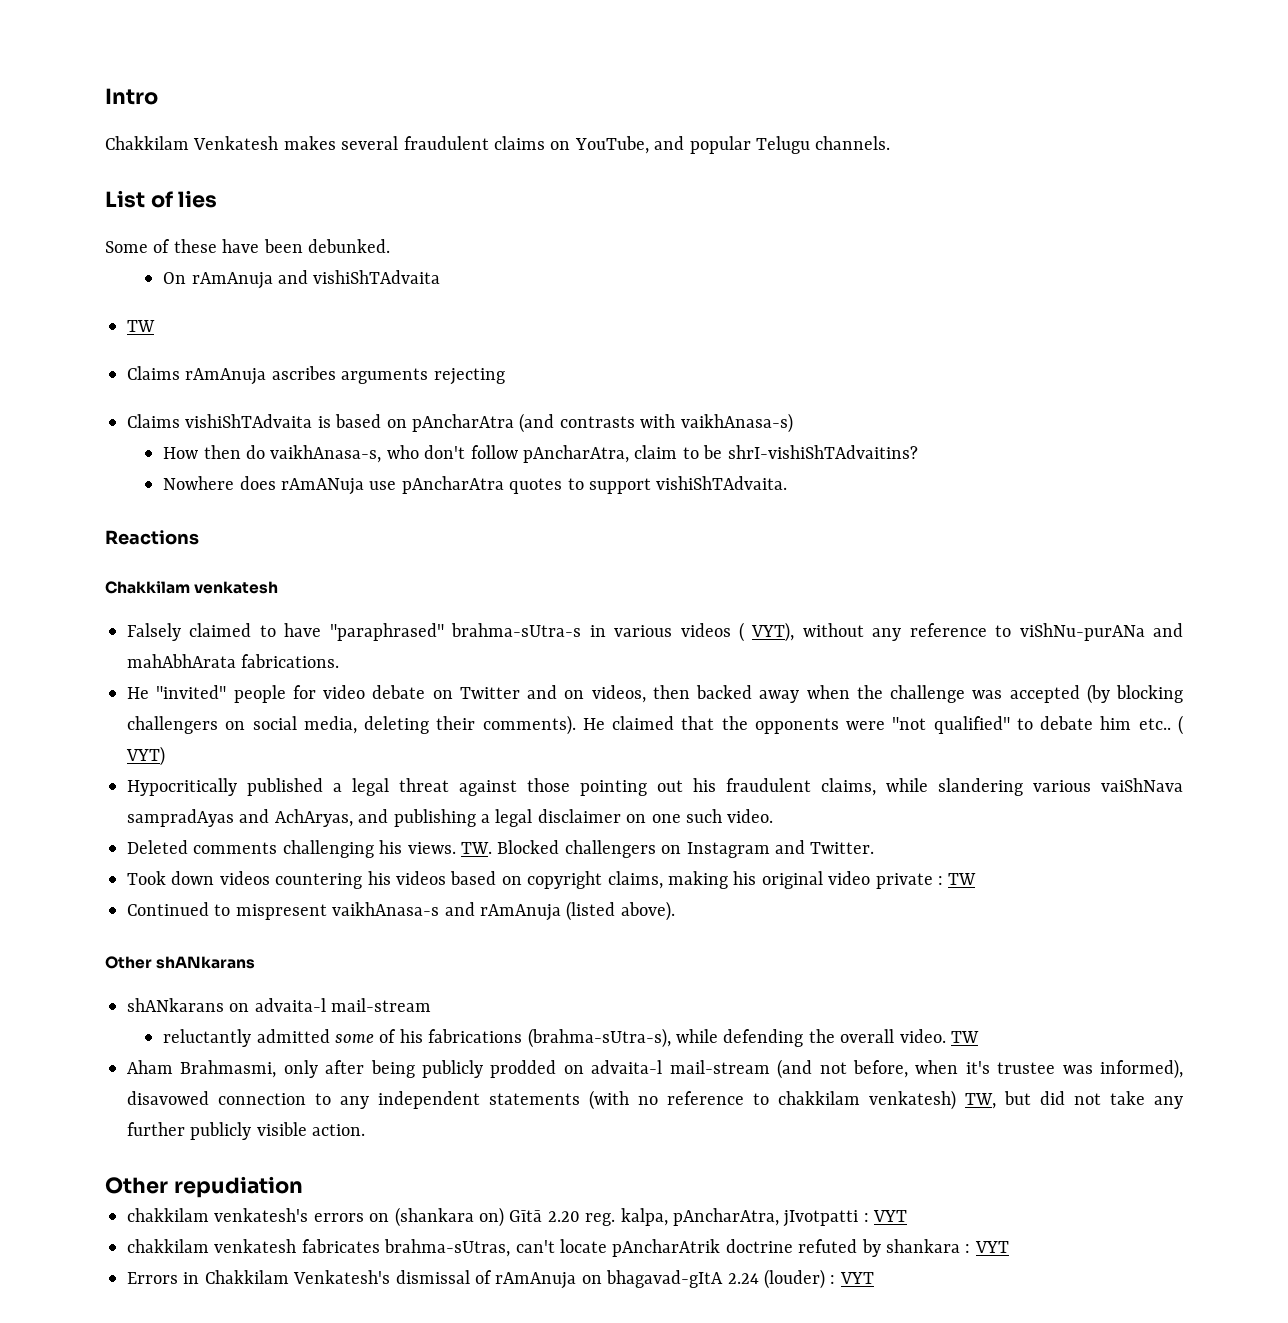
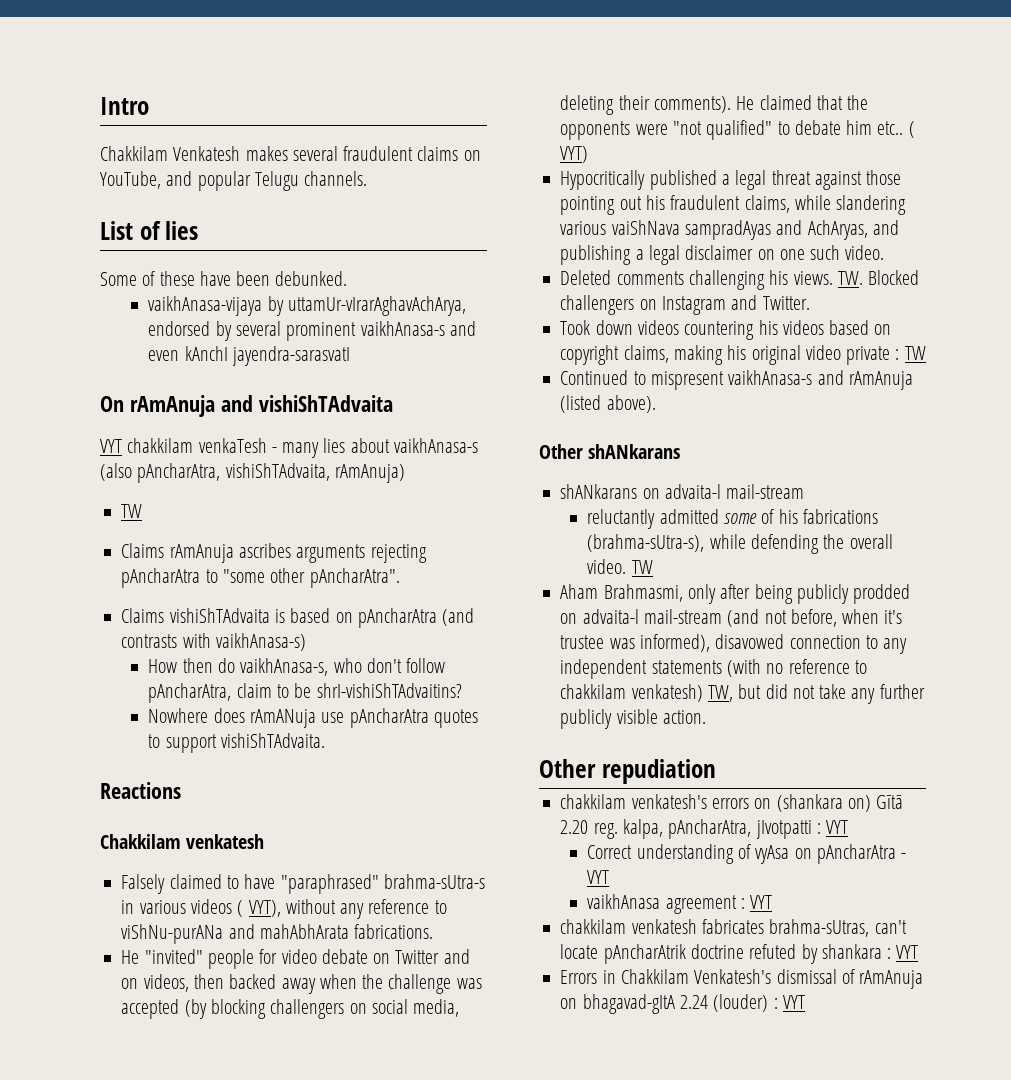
[163,270,441,289] On rAmAnuja and vishiShTAdvaita -> [148,296,466,316] [148,321,476,341] [148,346,350,366] [100,395,393,417] [100,438,478,458] [100,463,405,483] vaikhAnasa-vijaya by uttamUr-vIrarAghavAchArya, endorsed by several prominent vaikhAnasa-s and even kAnchI jayendra-sarasvatI // On rAmAnuja and vishiShTAdvaita // VYT chakkilam venkaTesh - many lies about vaikhAnasa-s (also pAncharAtra, vishiShTAdvaita, rAmAnuja)
(505, 376) none -> [121,568,400,588] pAncharAtra to "some other pAncharAtra".
(908, 1216) none -> [587,844,907,864] [587,870,610,884] [587,894,773,914] // Correct understanding of vyAsa on pAncharAtra - VYT // vaikhAnasa agreement : VYT

